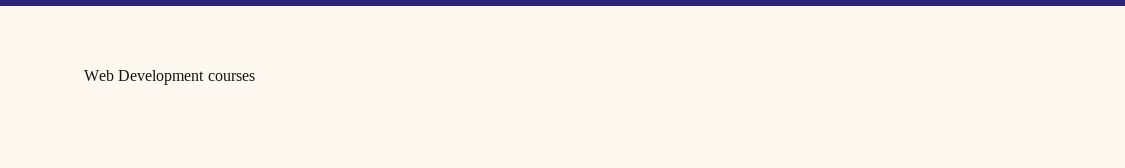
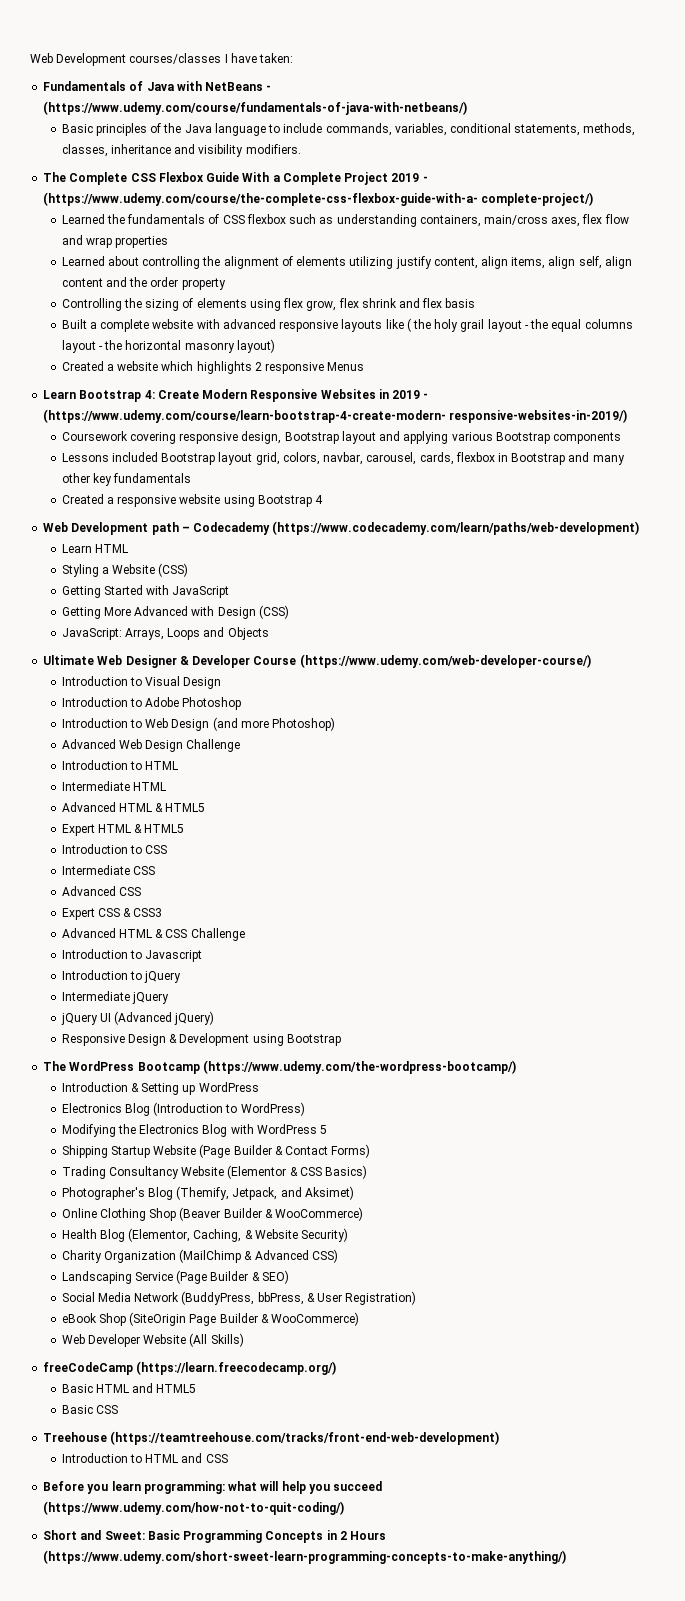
[84,70,255,85] Web Development courses -> [30,53,294,66] [43,81,272,91] [43,101,468,115] [61,123,636,136] [61,144,301,157] [43,172,428,185] [43,192,594,206] [61,214,629,227] [61,235,169,248] [61,256,632,269] [61,277,226,290] [61,298,476,311] [61,318,633,332] [61,339,275,353] [61,361,365,374] [43,389,429,402] [43,409,628,423] [61,431,621,444] [61,452,625,465] [61,473,192,486] [61,494,324,507] [43,521,640,535] [61,544,128,553] [61,563,189,577] [61,585,230,598] [61,605,289,619] [61,627,269,640] [43,654,591,668] [61,676,222,689] [61,697,242,710] [61,717,336,731] [61,739,241,752] [61,760,179,770] [61,781,166,791] [61,802,206,812] [61,824,185,836] [61,844,168,854] [61,865,155,875] [61,886,141,896] [61,908,163,920] [61,928,245,941] [61,949,203,962] [61,970,182,983] [61,991,169,1004] [60,1011,215,1025] [61,1033,341,1046] [43,1060,516,1074] [61,1082,259,1095] [61,1102,305,1116] [61,1124,328,1137] [61,1144,371,1158] [61,1165,368,1179] [61,1186,354,1200] [61,1207,364,1221] [61,1228,349,1242] [61,1249,338,1263] [61,1270,289,1284] [61,1291,417,1305] [61,1312,360,1326] [61,1333,244,1347] [43,1361,337,1375] [61,1383,197,1393] [61,1405,118,1414] [43,1431,500,1445] [61,1453,228,1463] [43,1481,383,1494] [43,1501,345,1515] [43,1530,387,1543] [43,1550,567,1564] Web Development courses/classes I have taken: // Fundamentals of Java with NetBeans - (https://www.udemy.com/course/fundamentals-of-java-with-netbeans/) // Basic principles of the Java language to include commands, variables, conditional statements, methods, classes, inheritance and visibility modifiers. // The Complete CSS Flexbox Guide With a Complete Project 2019 - (https://www.udemy.com/course/the-complete-css-flexbox-guide-with-a- complete-project/) // Learned the fundamentals of CSS flexbox such as understanding containers, main/cross axes, flex flow and wrap properties // Learned about controlling the alignment of elements utilizing justify content, align items, align self, align content and the order property // Controlling the sizing of elements using flex grow, flex shrink and flex basis // Built a complete website with advanced responsive layouts like ( the holy grail layout - the equal columns layout - the horizontal masonry layout) // Created a website which highlights 2 responsive Menus // Learn Bootstrap 4: Create Modern Responsive Websites in 2019 - (https://www.udemy.com/course/learn-bootstrap-4-create-modern- responsive-websites-in-2019/) // Coursework covering responsive design, Bootstrap layout and applying various Bootstrap components // Lessons included Bootstrap layout grid, colors, navbar, carousel, cards, flexbox in Bootstrap and many other key fundamentals // Created a responsive website using Bootstrap 4 // Web Development path – Codecademy (https://www.codecademy.com/learn/paths/web-development) // Learn HTML // Styling a Website (CSS) // Getting Started with JavaScript // Getting More Advanced with Design (CSS) // JavaScript: Arrays, Loops and Objects // Ultimate Web Designer & Developer Course (https://www.udemy.com/web-developer-course/) // Introduction to Visual Design // Introduction to Adobe Photoshop // Introduction to Web Design (and more Photoshop) // Advanced Web Design Challenge // Introduction to HTML // Intermediate HTML // Advanced HTML & HTML5 // Expert HTML & HTML5 // Introduction to CSS // Intermediate CSS // Advanced CSS // Expert CSS & CSS3 // Advanced HTML & CSS Challenge // Introduction to Javascript // Introduction to jQuery // Intermediate jQuery // jQuery UI (Advanced jQuery) // Responsive Design & Development using Bootstrap // The WordPress Bootcamp (https://www.udemy.com/the-wordpress-bootcamp/) // Introduction & Setting up WordPress // Electronics Blog (Introduction to WordPress) // Modifying the Electronics Blog with WordPress 5 // Shipping Startup Website (Page Builder & Contact Forms) // Trading Consultancy Website (Elementor & CSS Basics) // Photographer's Blog (Themify, Jetpack, and Aksimet) // Online Clothing Shop (Beaver Builder & WooCommerce) // Health Blog (Elementor, Caching, & Website Security) // Charity Organization (MailChimp & Advanced CSS) // Landscaping Service (Page Builder & SEO) // Social Media Network (BuddyPress, bbPress, & User Registration) // eBook Shop (SiteOrigin Page Builder & WooCommerce) // Web Developer Website (All Skills) // freeCodeCamp (https://learn.freecodecamp.org/) // Basic HTML and HTML5 // Basic CSS // Treehouse (https://teamtreehouse.com/tracks/front-end-web-development) // Introduction to HTML and CSS // Before you learn programming: what will help you succeed (https://www.udemy.com/how-not-to-quit-coding/) // Short and Sweet: Basic Programming Concepts in 2 Hours (https://www.udemy.com/short-sweet-learn-programming-concepts-to-make-anything/)

